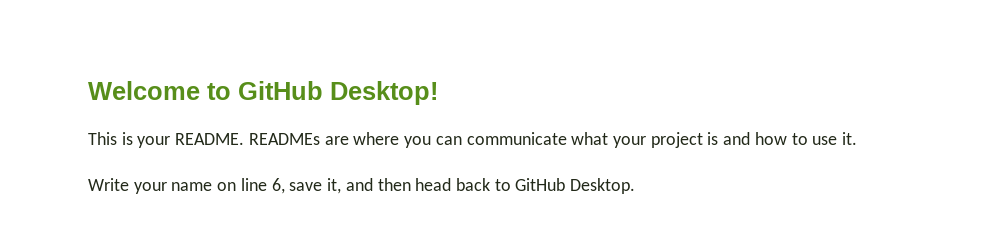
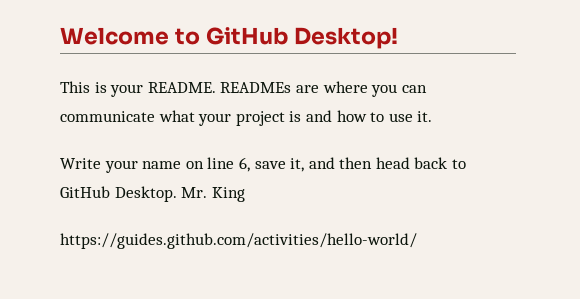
(636, 186) none -> [181,187,245,202] [60,233,417,249] Mr. King // https://guides.github.com/activities/hello-world/

